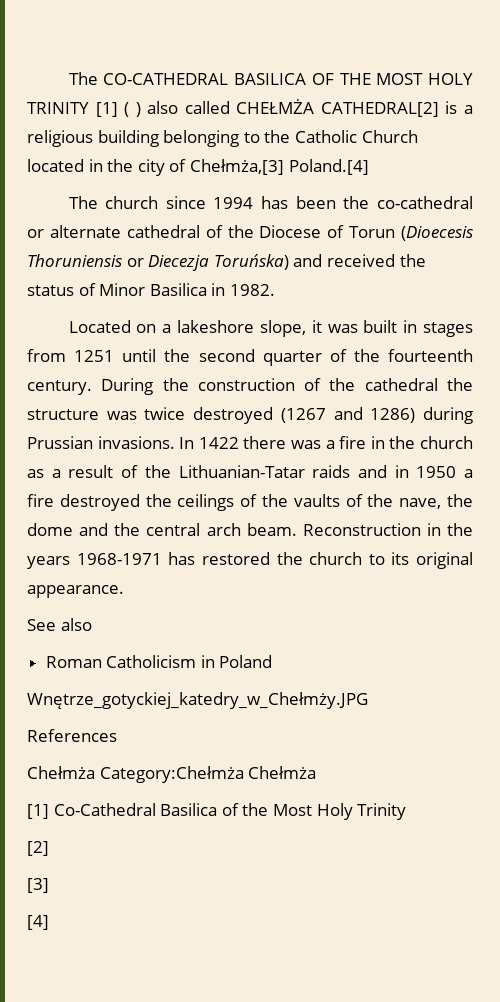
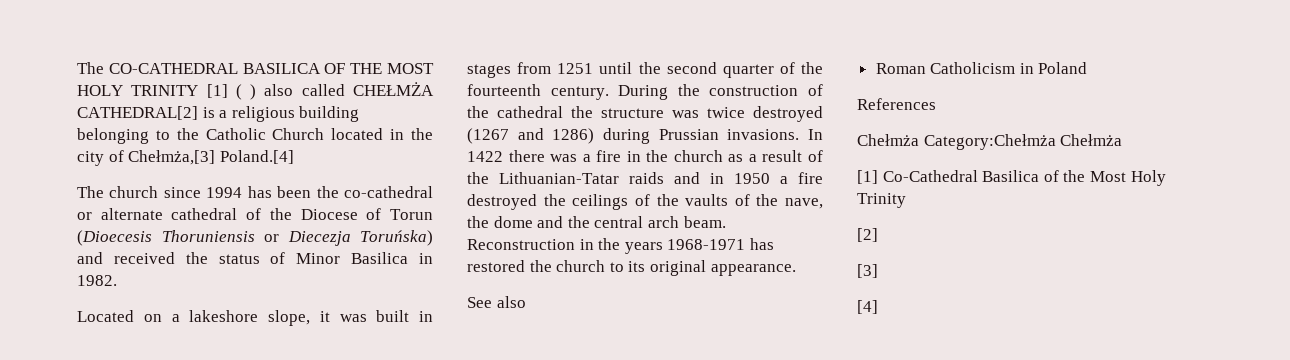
[27,692,368,709] // Wnętrze_gotyckiej_katedry_w_Chełmży.JPG -> (1088, 68) none

